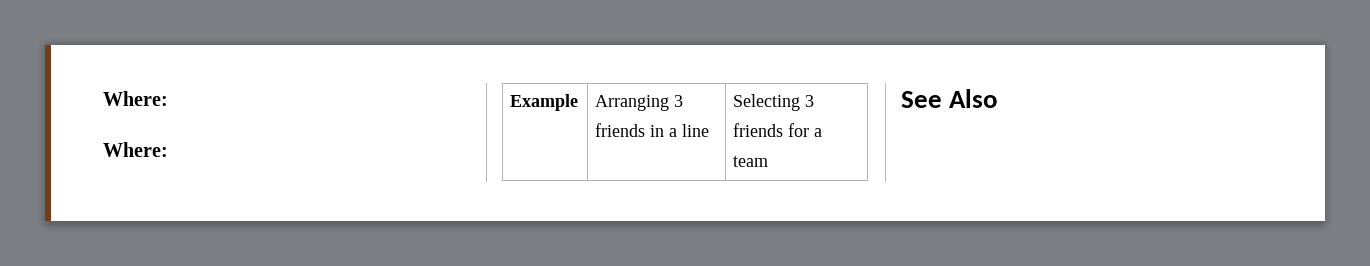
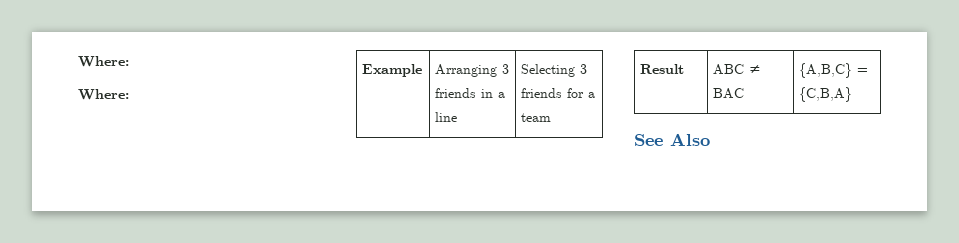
(769, 161) none -> [640,64,685,74] [713,64,762,75] [713,88,745,99] [799,63,869,78] [799,87,853,102] // Result | ABC ≠ BAC | {A,B,C} = {C,B,A}

